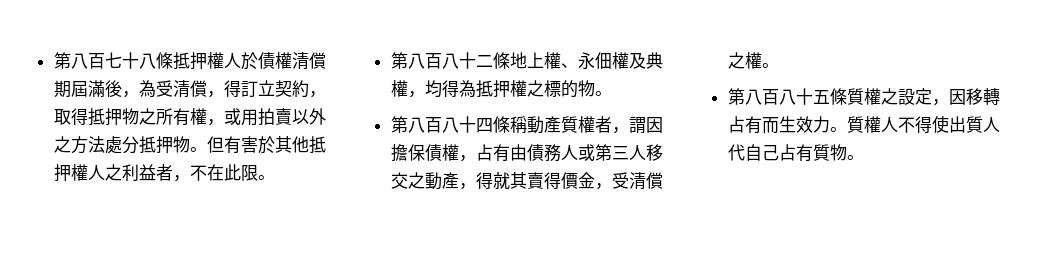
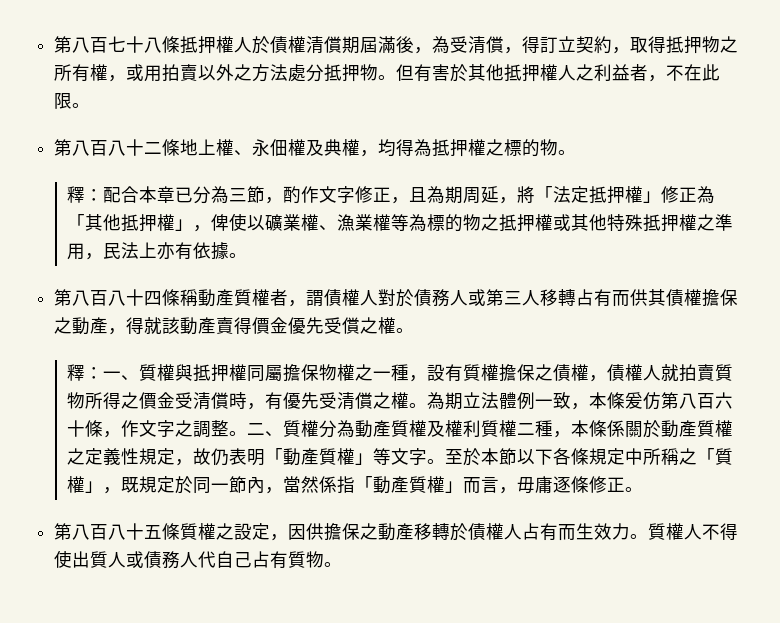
(612, 93) none -> [67,186,716,204] [67,213,734,232] [67,242,248,260] // 釋：配合本章已分為三節，酌作文字修正，且為期周延，將「法定抵押權」修正為「其他抵押權」，俾使以礦業權、漁業權等為標的物之抵押權或其他特殊抵押權之準用，民法上亦有依據。
[645,117,663,133] [390,144,663,162] [390,172,408,189] 因擔保債權，占有由債務人或第三人移交 -> [324,289,739,307] 債權人對於債務人或第三人移轉占有而供其債權擔保
[509,172,527,189] 其 -> [162,317,217,335] 該動產
[594,172,663,190] [727,52,762,69] ，受清償之權 -> [288,317,415,334] [67,364,734,382] [67,392,734,410] [67,420,734,438] [67,448,734,466] [67,476,626,494] 優先受償之權。 // 釋：一、質權與抵押權同屬擔保物權之一種，設有質權擔保之債權，債權人就拍賣質物所得之價金受清償時，有優先受清償之權。為期立法體例一致，本條爰仿第八百六十條，作文字之調整。二、質權分為動產質權及權利質權二種，本條係關於動產質權之定義性規定，故仍表明「動產質權」等文字。至於本節以下各條規定中所稱之「質權」，既規定於同一節內，當然係指「動產質權」而言，毋庸逐條修正
[965,88,1000,105] 移轉 -> [306,523,523,541] 供擔保之動產移轉於債權人
(1000, 124) none -> [126,551,199,569] 或債務人

